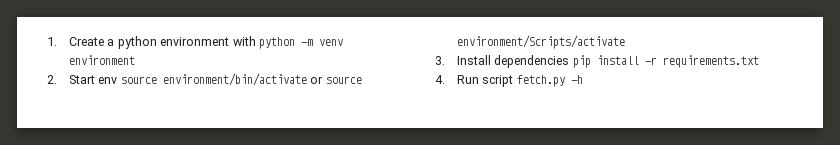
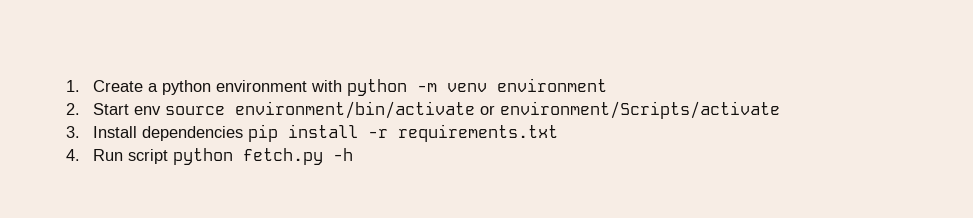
[325,76,362,84] source -> (495, 110) none
(514, 81) none -> [172,148,233,165] python

